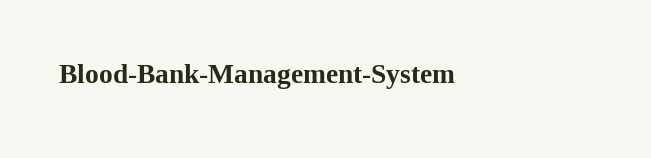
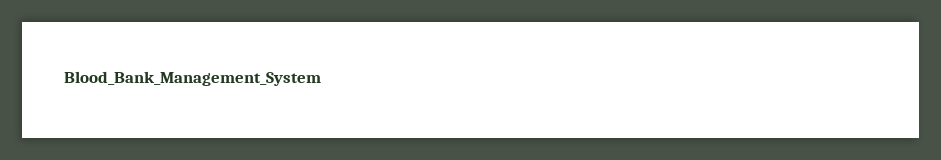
[59,64,455,89] Blood-Bank-Management-System -> [64,71,321,86] Blood_Bank_Management_System

